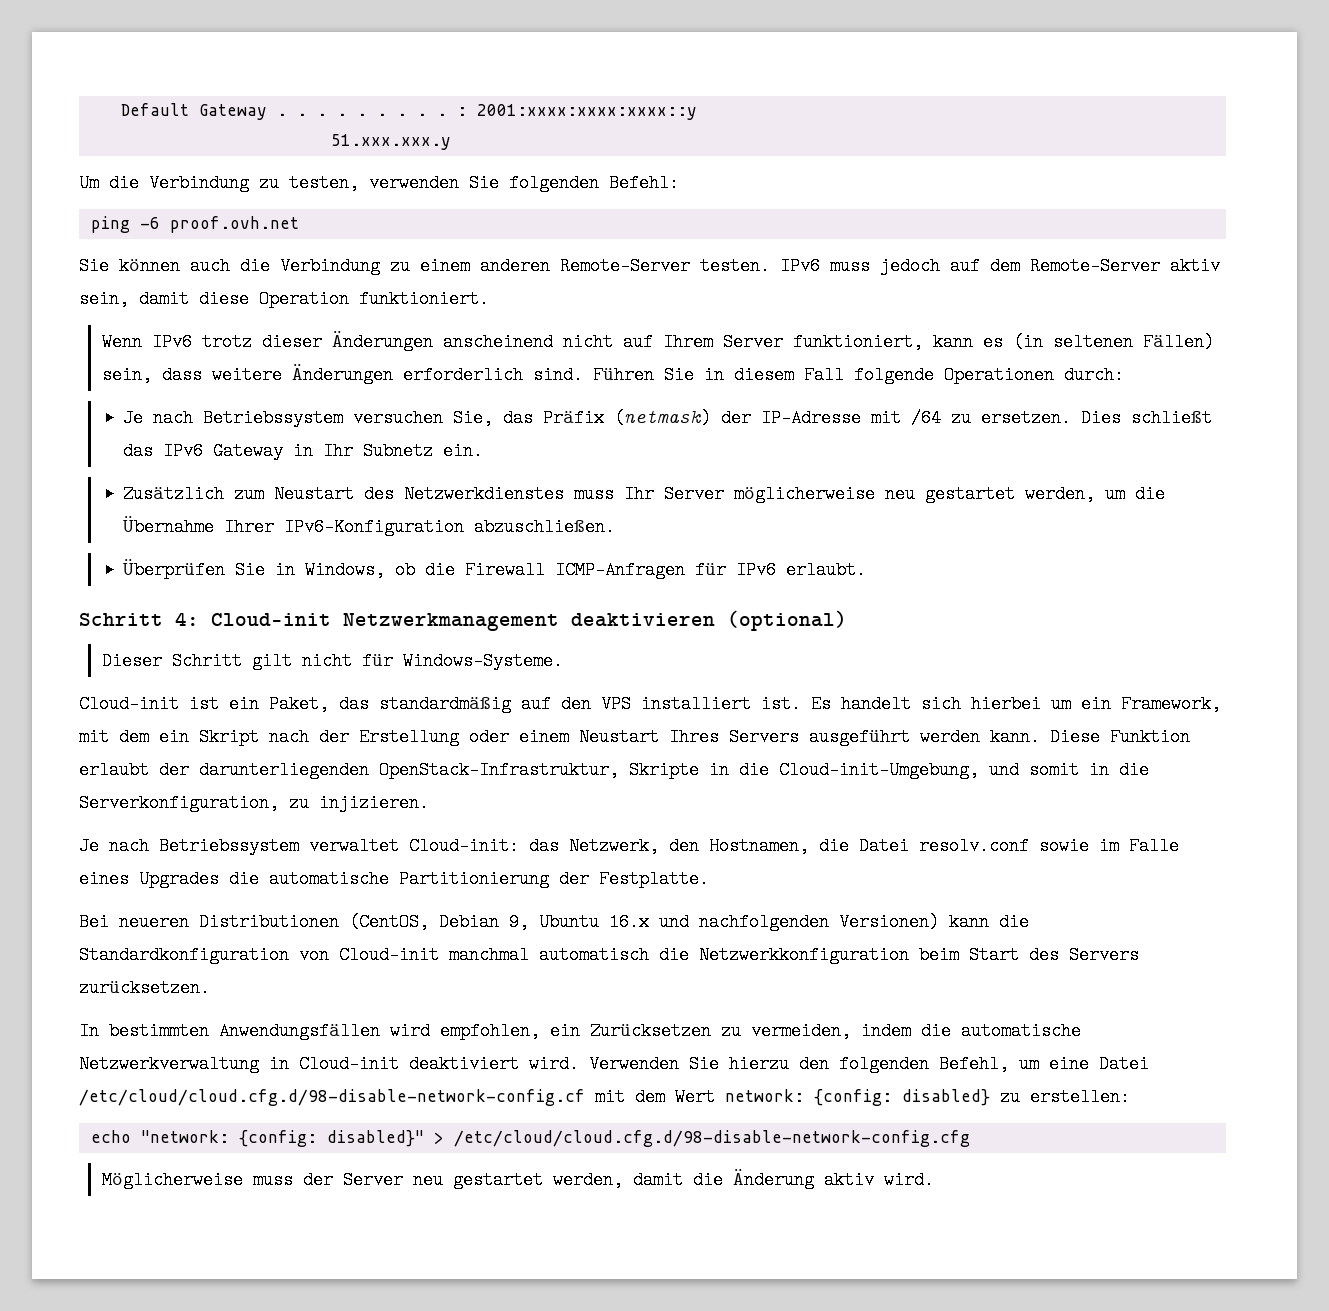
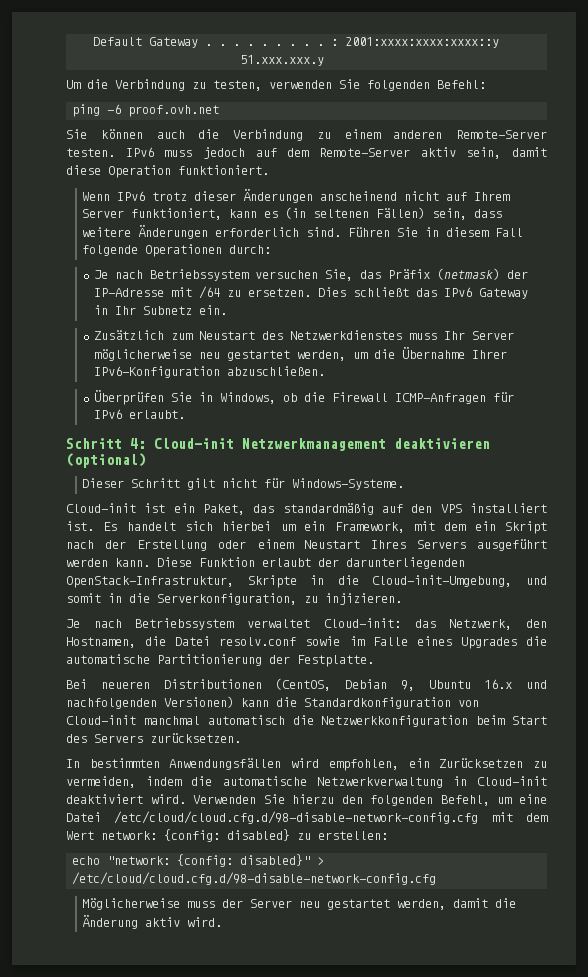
[79,1089,585,1106] /etc/cloud/cloud.cfg.d/98-disable-network-config.cf -> [114,811,479,824] /etc/cloud/cloud.cfg.d/98-disable-network-config.cfg

